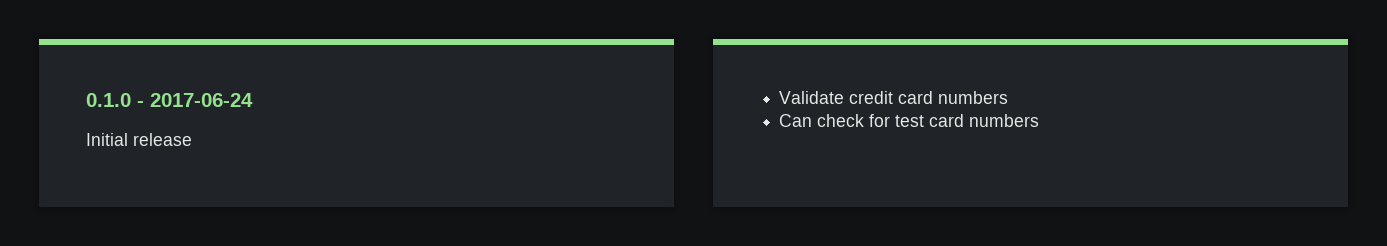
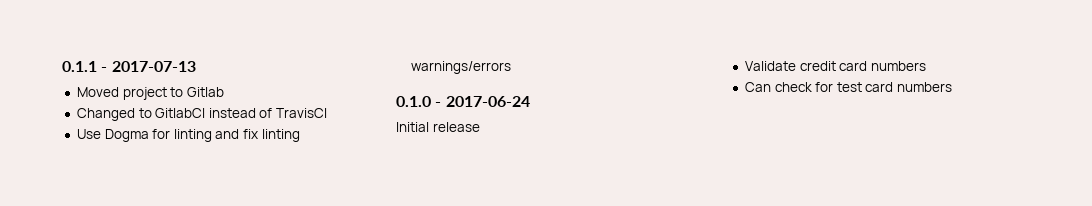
(86, 100) none -> [62,61,196,72] [76,87,224,100] [76,108,328,121] [76,129,300,142] [410,61,511,74] 0.1.1 - 2017-07-13 // Moved project to Gitlab // Changed to GitlabCI instead of TravisCI // Use Dogma for linting and fix linting warnings/errors //

